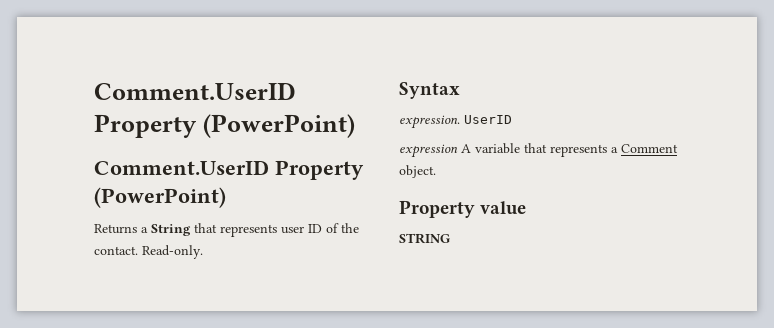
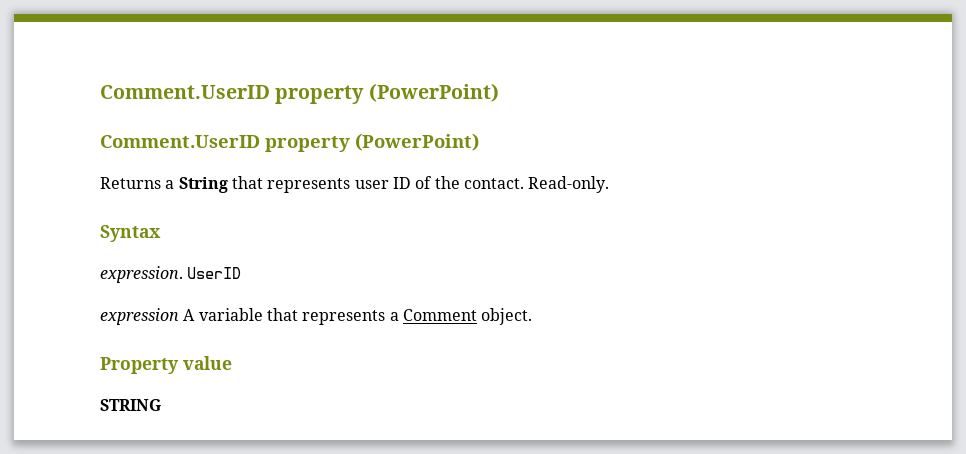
[94,82,296,100] [94,114,197,138] Comment.UserID Property -> [100,85,365,104] Comment.UserID property
[275,160,364,180] Property -> [265,136,350,152] property

